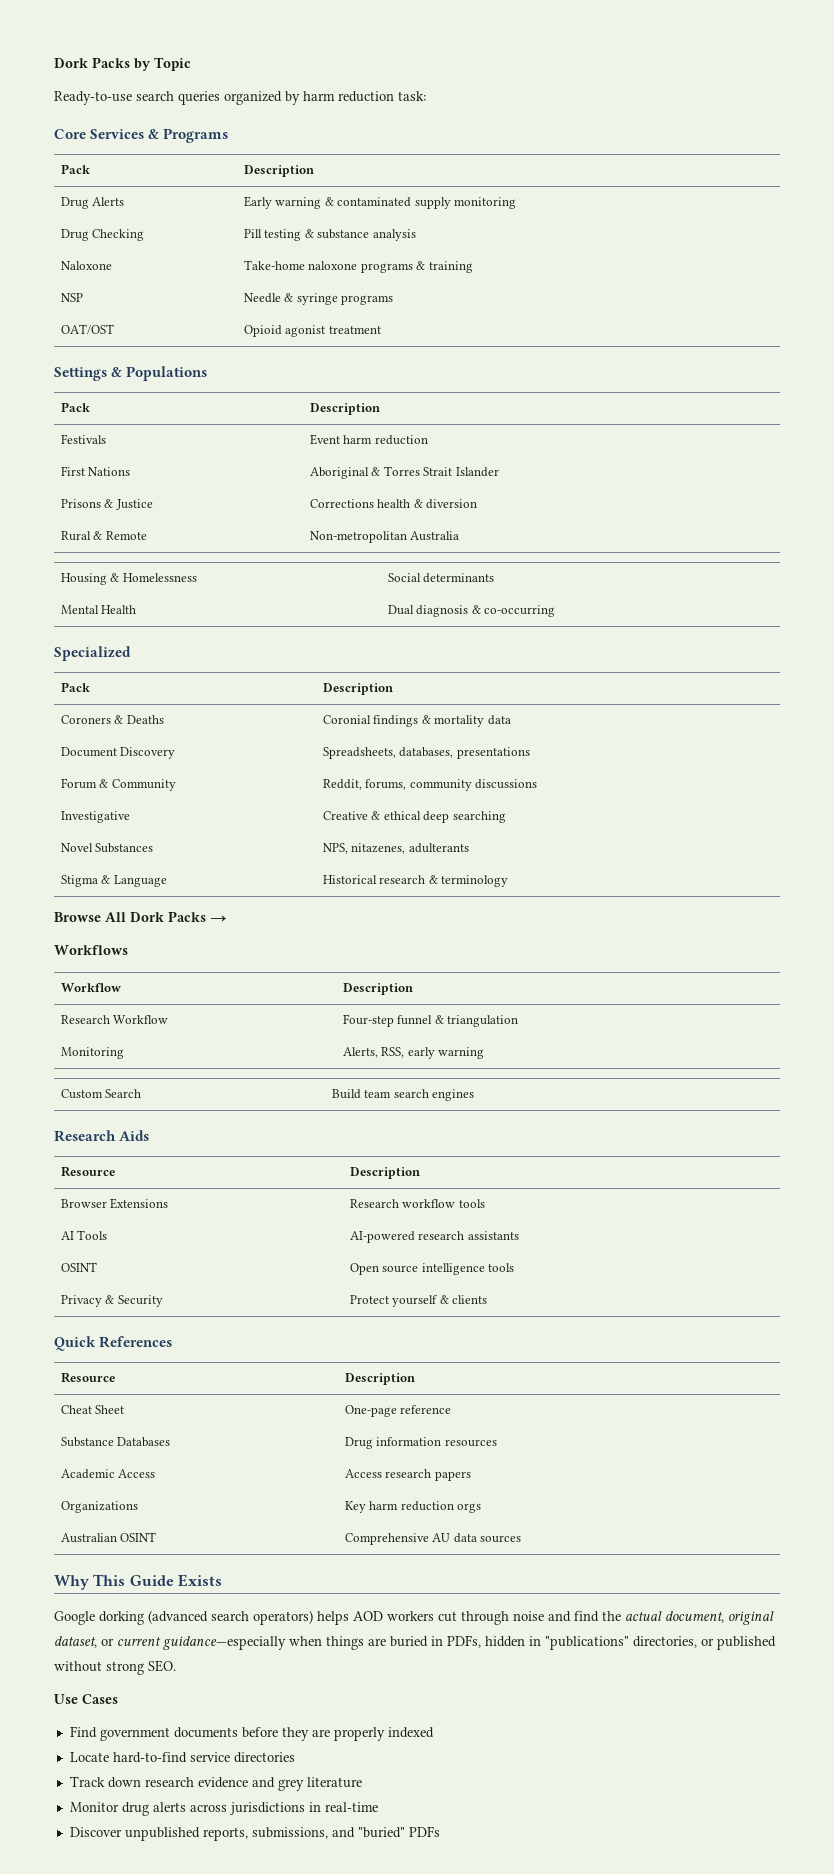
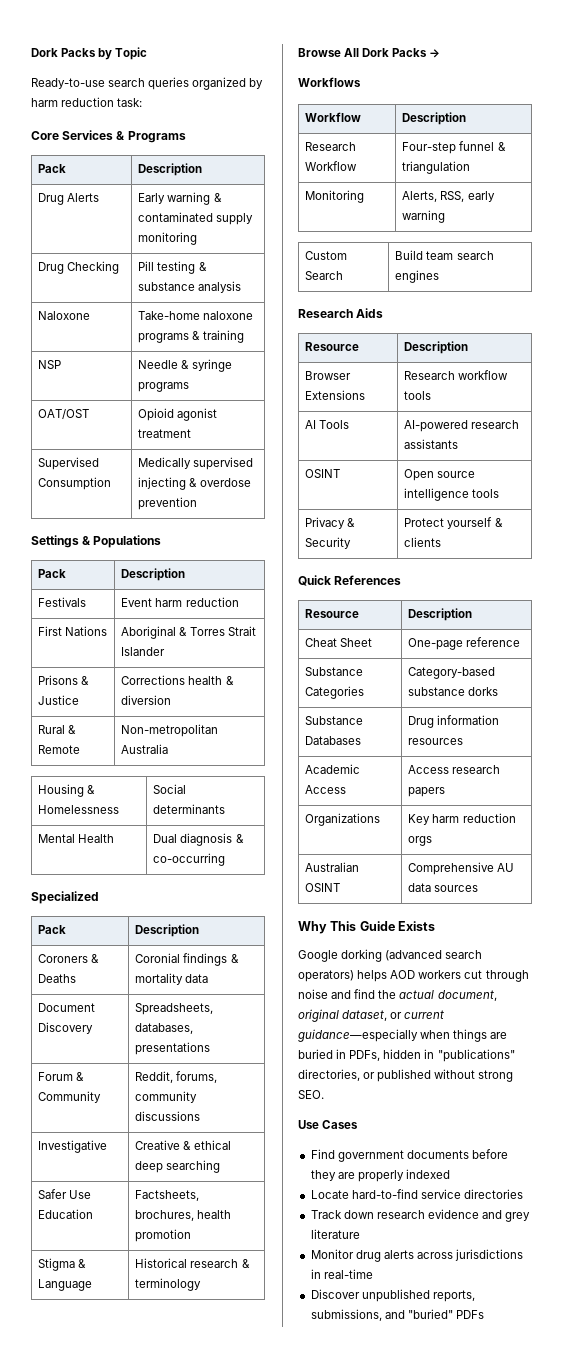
(381, 330) none -> [38,457,100,470] [38,477,112,490] [138,457,254,470] [138,477,251,490] [138,497,198,510] // Supervised Consumption | Medically supervised injecting & overdose prevention
[60,843,154,853] [322,843,469,854] Novel Substances | NPS, nitazenes, adulterants -> [38,1189,92,1199] [38,1209,94,1219] [135,1190,200,1201] [135,1210,232,1221] [135,1229,192,1242] Safer Use Education | Factsheets, brochures, health promotion
(452, 1409) none -> [305,667,364,676] [305,686,365,699] [408,667,496,679] [408,687,499,696] // Substance Categories | Category-based substance dorks

